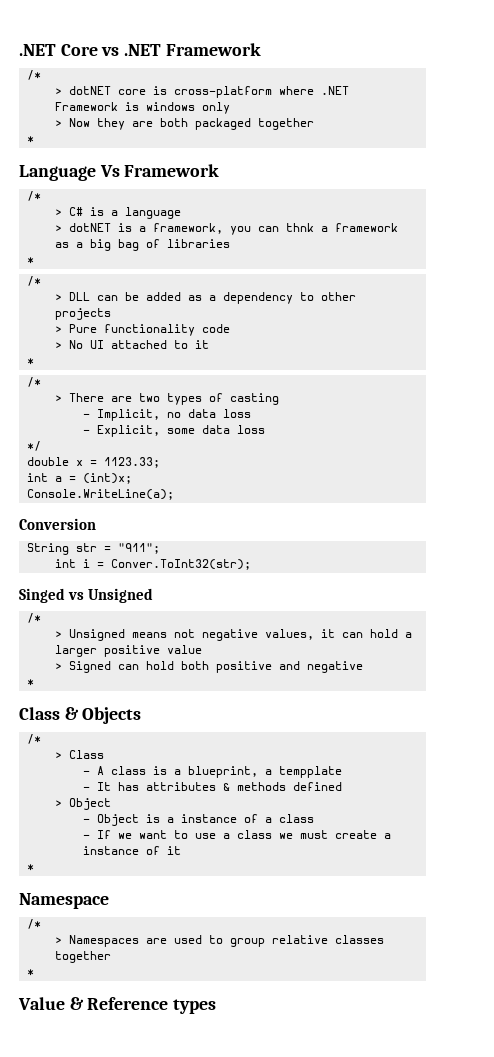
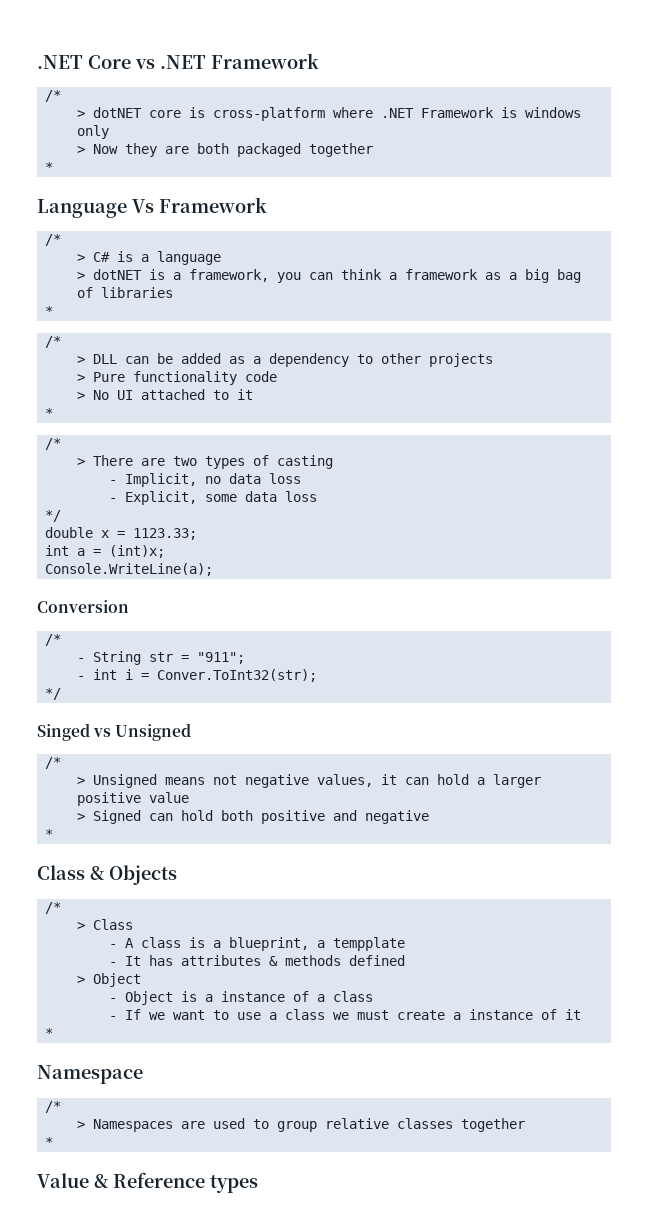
[285,223,314,232] thnk -> [341,269,383,280] think
(96, 524) none -> [45,634,62,646] [77,658,86,662] /* // -
(160, 548) none -> [77,676,86,680] -
(251, 564) none -> [45,688,62,700] // */

